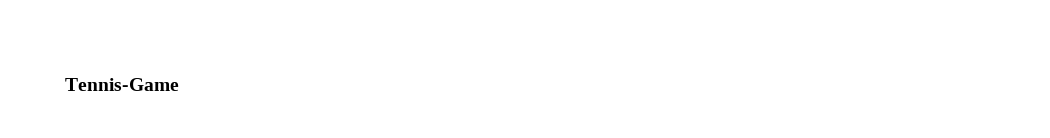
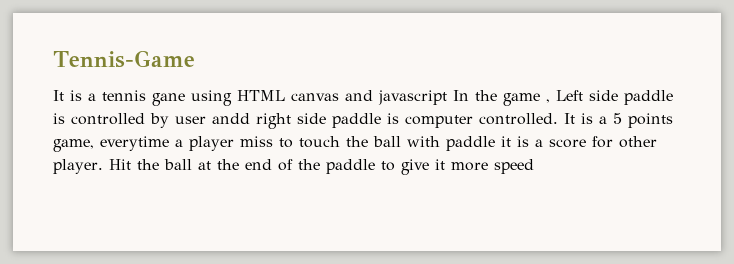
(179, 84) none -> [53,90,673,106] [53,113,673,129] [53,136,657,152] [53,159,534,175] // It is a tennis gane using HTML canvas and javascript In the game , Left side paddle is controlled by user andd right side paddle is computer controlled. It is a 5 points game, everytime a player miss to touch the ball with paddle it is a score for other player. Hit the ball at the end of the paddle to give it more speed

